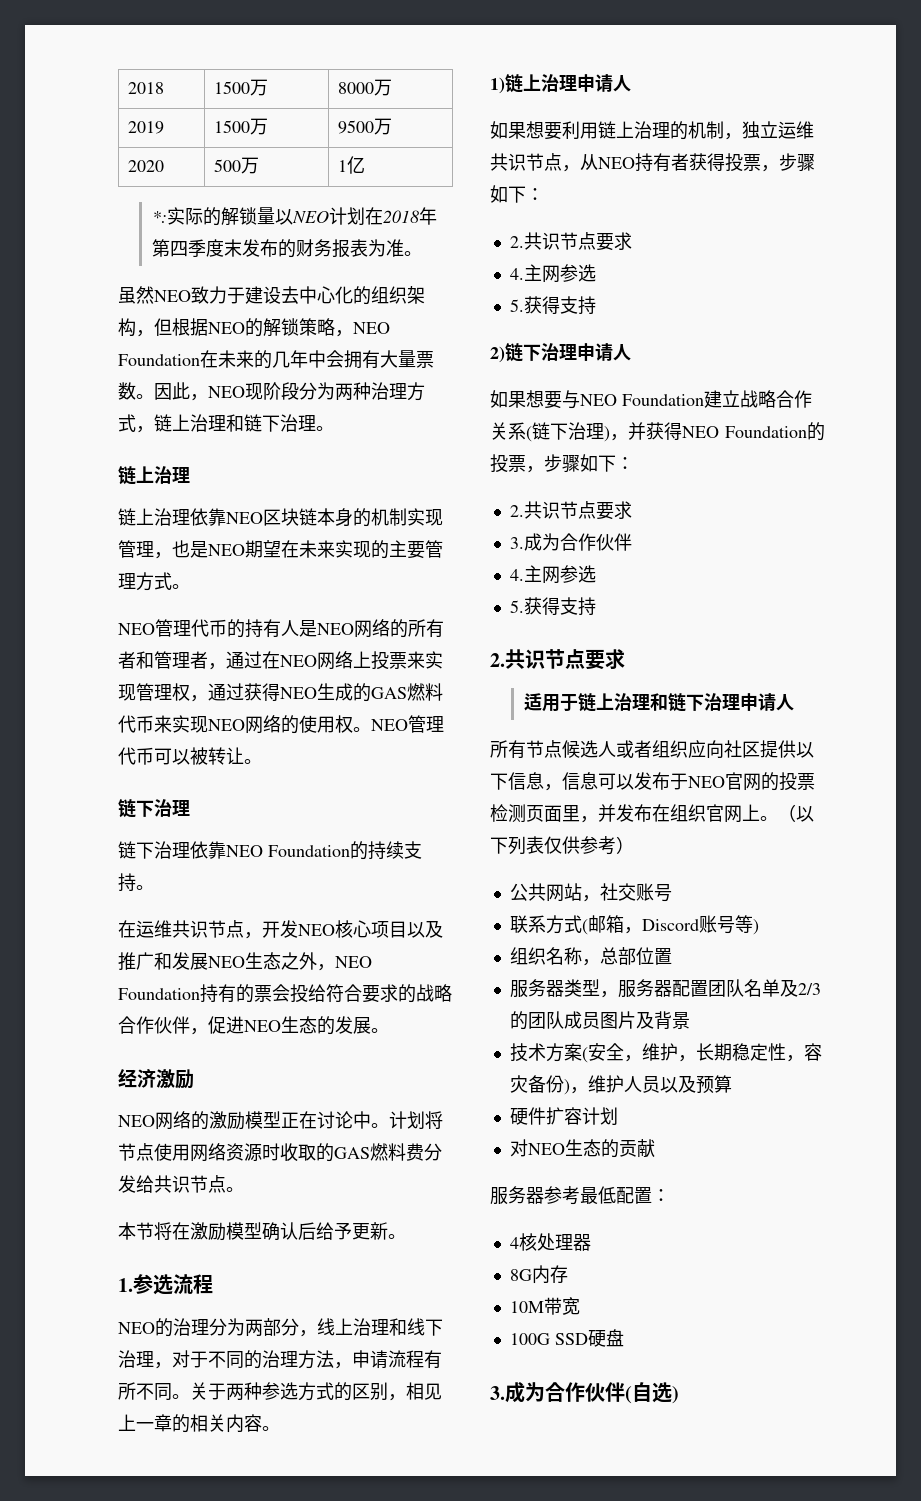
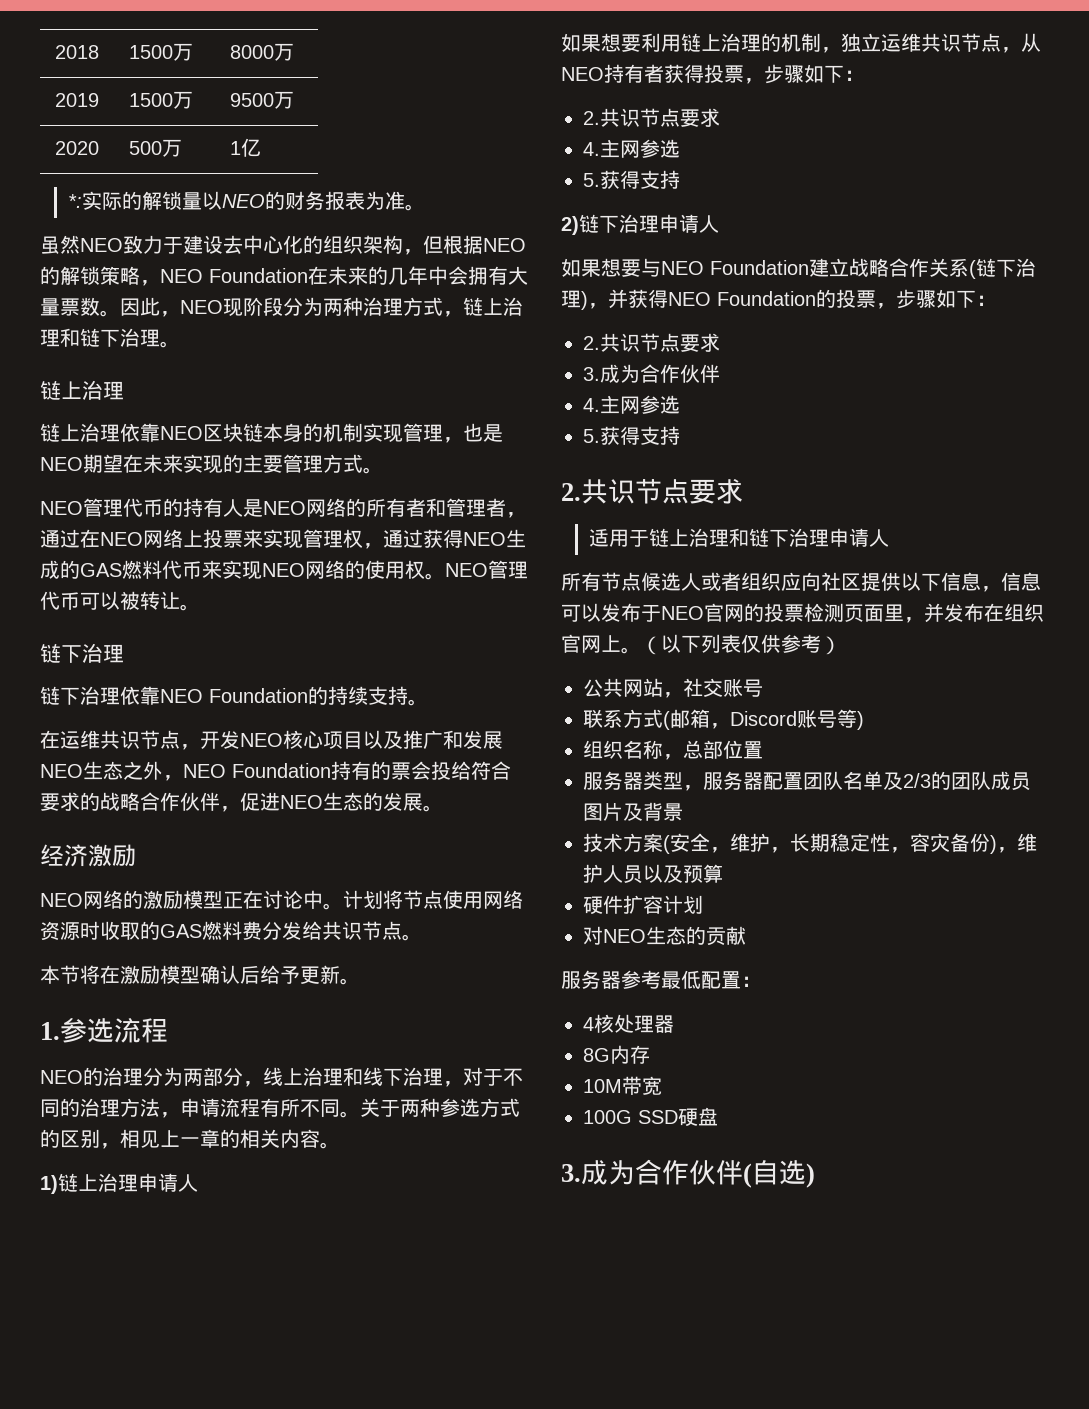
[328,207,437,225] [151,239,278,257] 计划在2018年第四季度末发布 -> (266, 201) none

